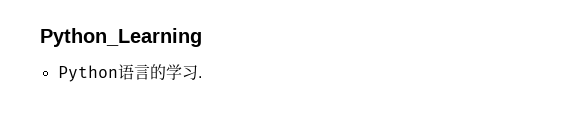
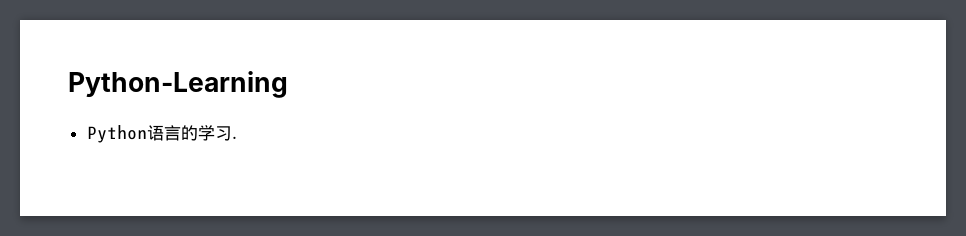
[40,28,202,47] Python_Learning -> [68,71,288,98] Python-Learning

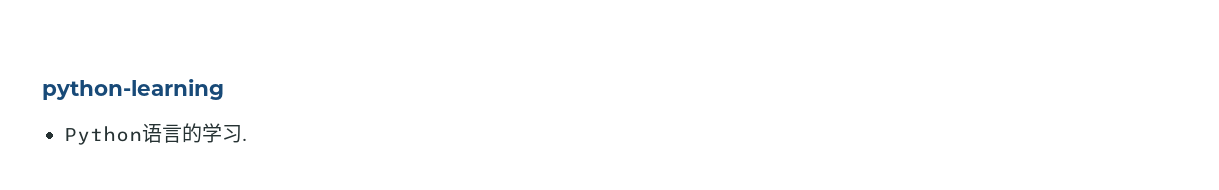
[68,71,288,98] Python-Learning -> [42,79,224,100] python-learning

